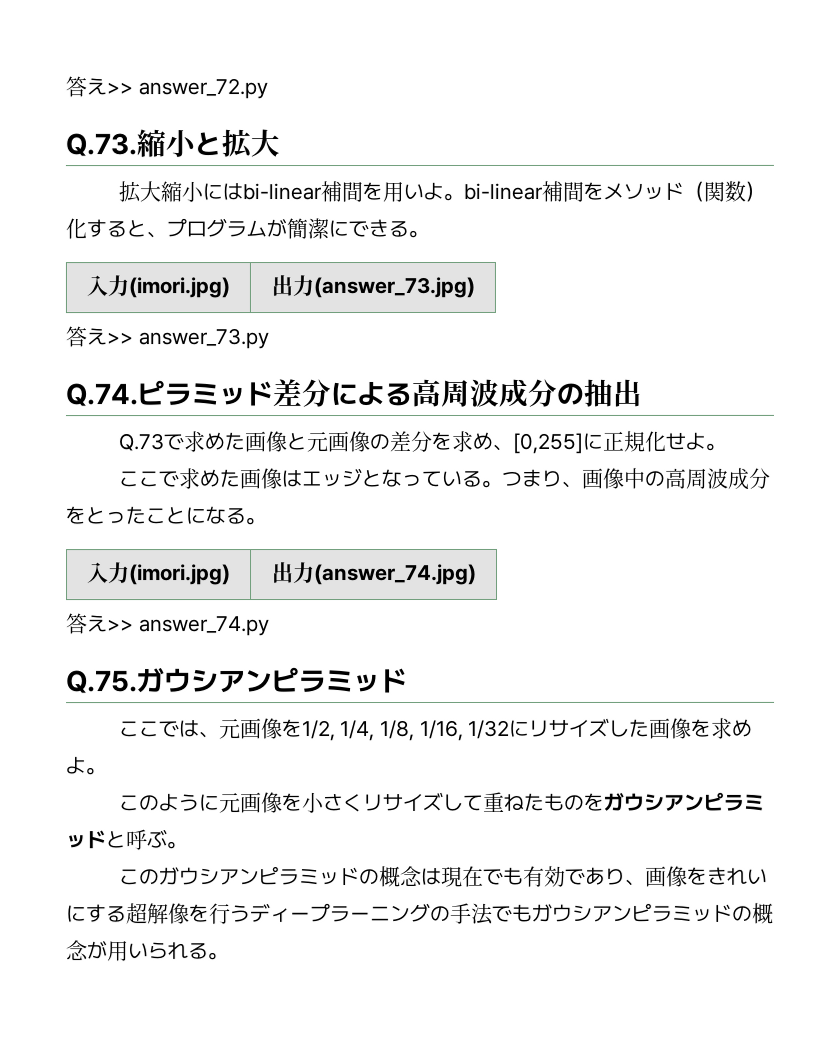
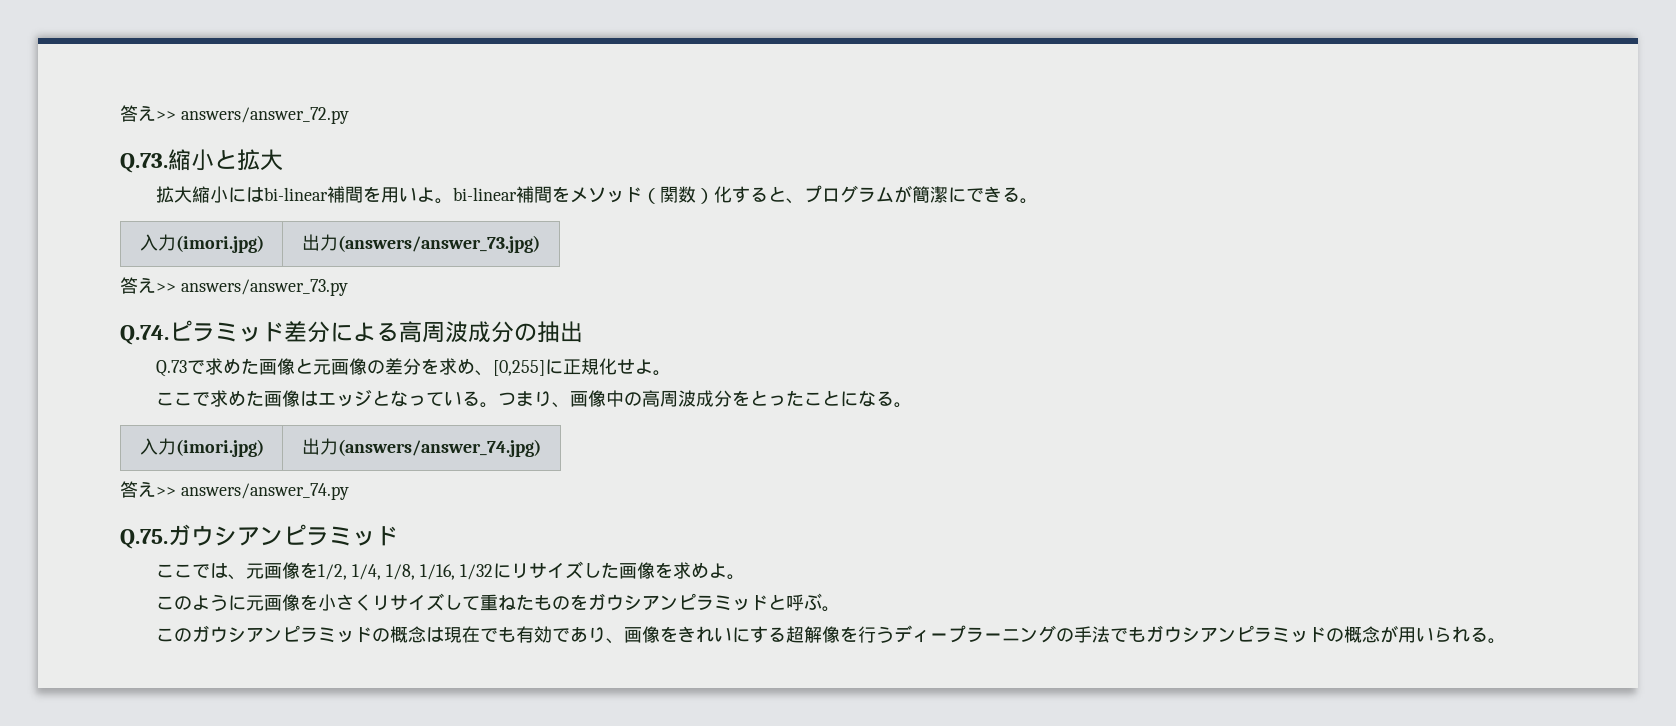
[65,76,268,100] 答え>> answer_72.py -> [120,105,349,124] 答え>> answers/answer_72.py
[312,276,475,299] [65,326,269,350] (answer_73.jpg) // 答え>> answer_73.py -> [338,235,540,253] [120,277,348,296] (answers/answer_73.jpg) // 答え>> answers/answer_73.py
[313,563,477,586] [66,613,270,637] (answer_74.jpg) // 答え>> answer_74.py -> [338,439,541,457] [120,481,349,500] (answers/answer_74.jpg) // 答え>> answers/answer_74.py

